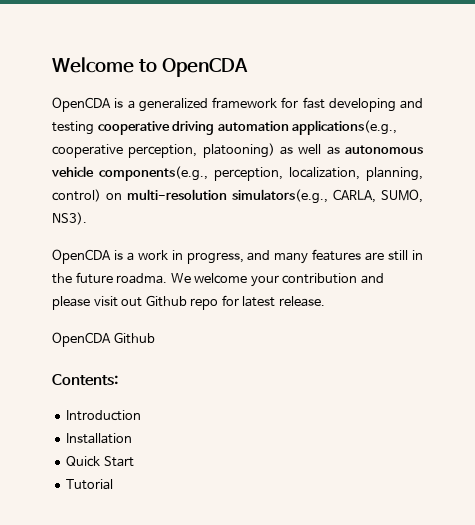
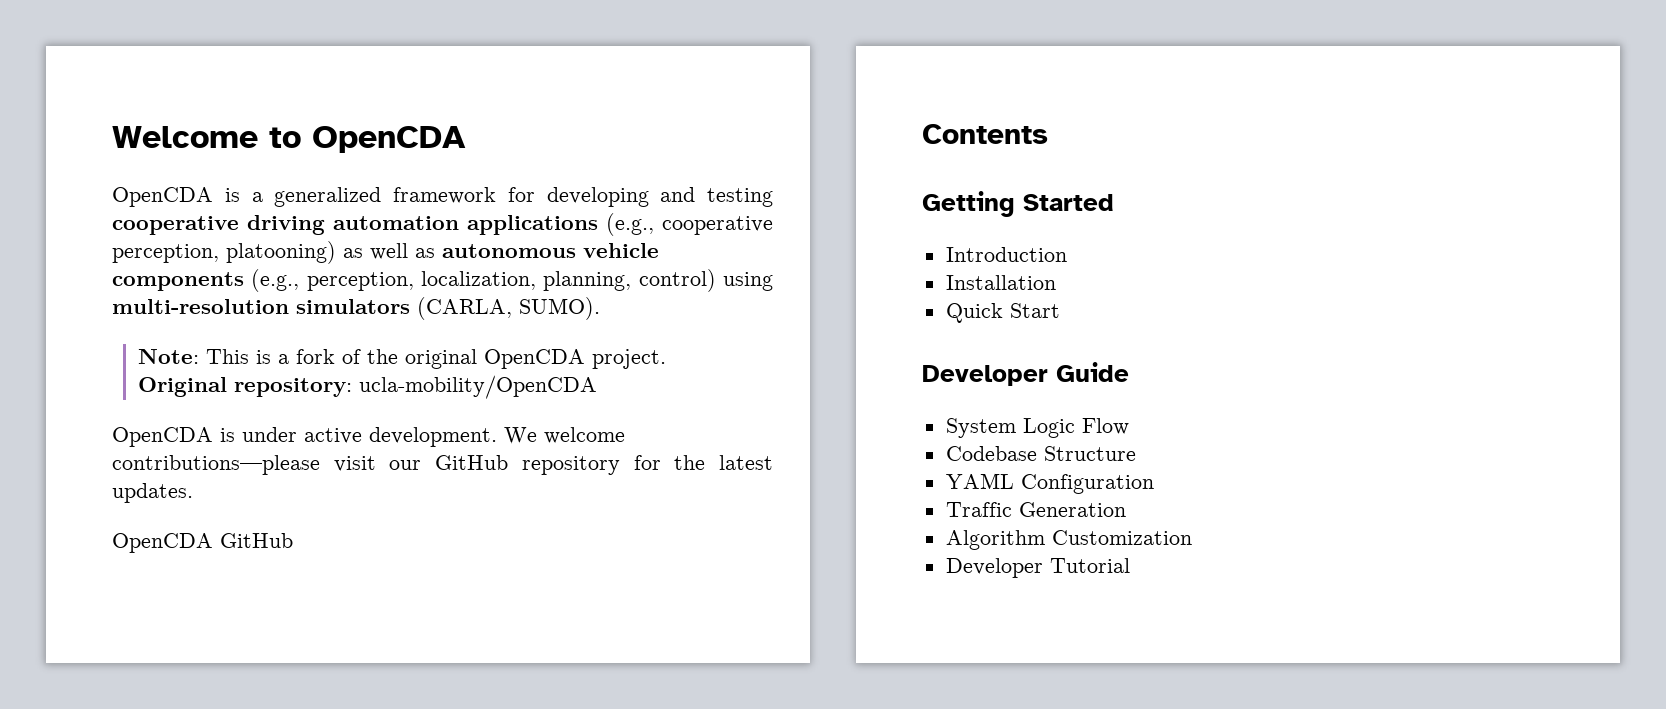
[302,97,325,109] fast -> (535, 194) none
[292,120,398,135] applications(e.g., -> [467,213,654,236] applications (e.g.,
[99,166,208,181] components(e.g., -> [112,269,300,292] components (e.g.,
[106,189,423,204] [52,212,87,225] [52,249,424,264] [52,272,384,287] [52,295,325,310] [52,332,155,347] [52,374,118,386] [66,410,142,421] [66,433,133,444] [66,456,134,467] on multi-resolution simulators(e.g., CARLA, SUMO, NS3). // OpenCDA is a work in progress, and many features are still in the future roadma. We welcome your contribution and please visit out Github repo for latest release. // OpenCDA Github // Contents: // Introduction // Installation // Quick Start // -> [723,272,773,291] [112,297,600,320] [137,349,666,369] [137,375,597,399] [112,427,625,447] [112,455,773,475] [112,483,193,503] [112,533,293,553] [922,124,1048,144] [922,191,1114,217] [945,247,1067,262] [945,275,1056,290] [945,303,1060,323] [922,362,1129,386] [945,418,1129,438] [945,446,1136,461] [945,473,1154,494] [945,502,1126,517] [945,530,1192,550] [945,558,1043,578] using multi-resolution simulators (CARLA, SUMO). // Note: This is a fork of the original OpenCDA project. // Original repository: ucla-mobility/OpenCDA // OpenCDA is under active development. We welcome contributions—please visit our GitHub repository for the latest updates. // OpenCDA GitHub // Contents // Getting Started // Introduction // Installation // Quick Start // Developer Guide // System Logic Flow // Codebase Structure // YAML Configuration // Traffic Generation // Algorithm Customization // Developer

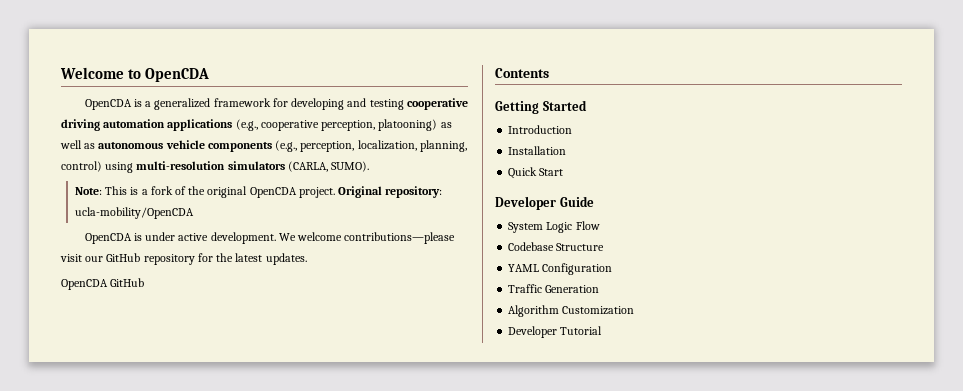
(666, 359) // -> (335, 192) none

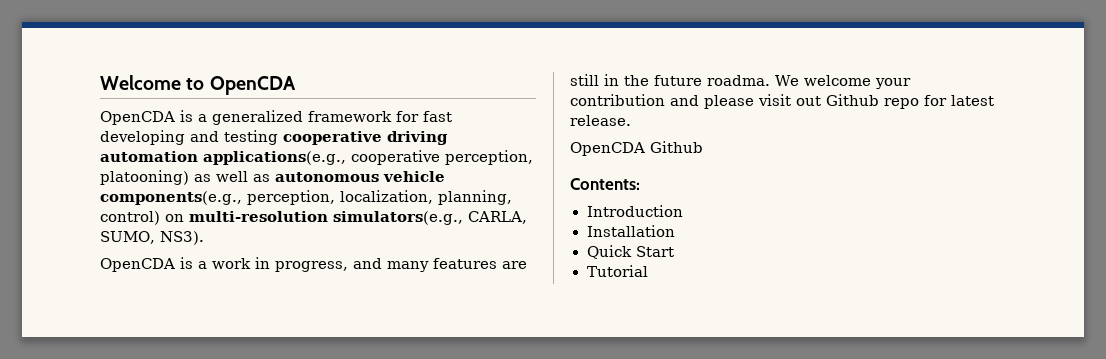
(288, 102) none -> [423,111,452,122] fast
[167,119,258,131] applications (e.g., -> [203,151,346,165] applications(e.g.,
[207,140,298,152] components (e.g., -> [100,191,242,205] components(e.g.,
[105,161,370,173] [74,186,443,198] [74,207,194,219] [84,232,456,244] [60,253,307,265] [61,278,145,290] [495,68,549,78] [495,100,587,114] [508,125,573,134] [508,146,567,155] [508,167,564,179] [495,196,594,210] [508,221,600,233] [508,242,605,251] [508,263,613,275] [508,284,600,293] [508,305,635,317] [508,326,558,338] using multi-resolution simulators (CARLA, SUMO). // Note: This is a fork of the original OpenCDA project. Original repository: ucla-mobility/OpenCDA // OpenCDA is under active development. We welcome contributions—please visit our GitHub repository for the latest updates. // OpenCDA GitHub // Contents // Getting Started // Introduction // Installation // Quick Start // Developer Guide // System Logic Flow // Codebase Structure // YAML Configuration // Traffic Generation // Algorithm Customization // Developer -> [165,211,527,225] [100,231,204,245] [100,257,527,272] [570,74,911,89] [570,94,994,109] [570,115,631,126] [570,141,703,156] [570,178,640,190] [586,205,683,217] [586,225,675,237] [586,245,674,259] on multi-resolution simulators(e.g., CARLA, SUMO, NS3). // OpenCDA is a work in progress, and many features are still in the future roadma. We welcome your contribution and please visit out Github repo for latest release. // OpenCDA Github // Contents: // Introduction // Installation // Quick Start //

